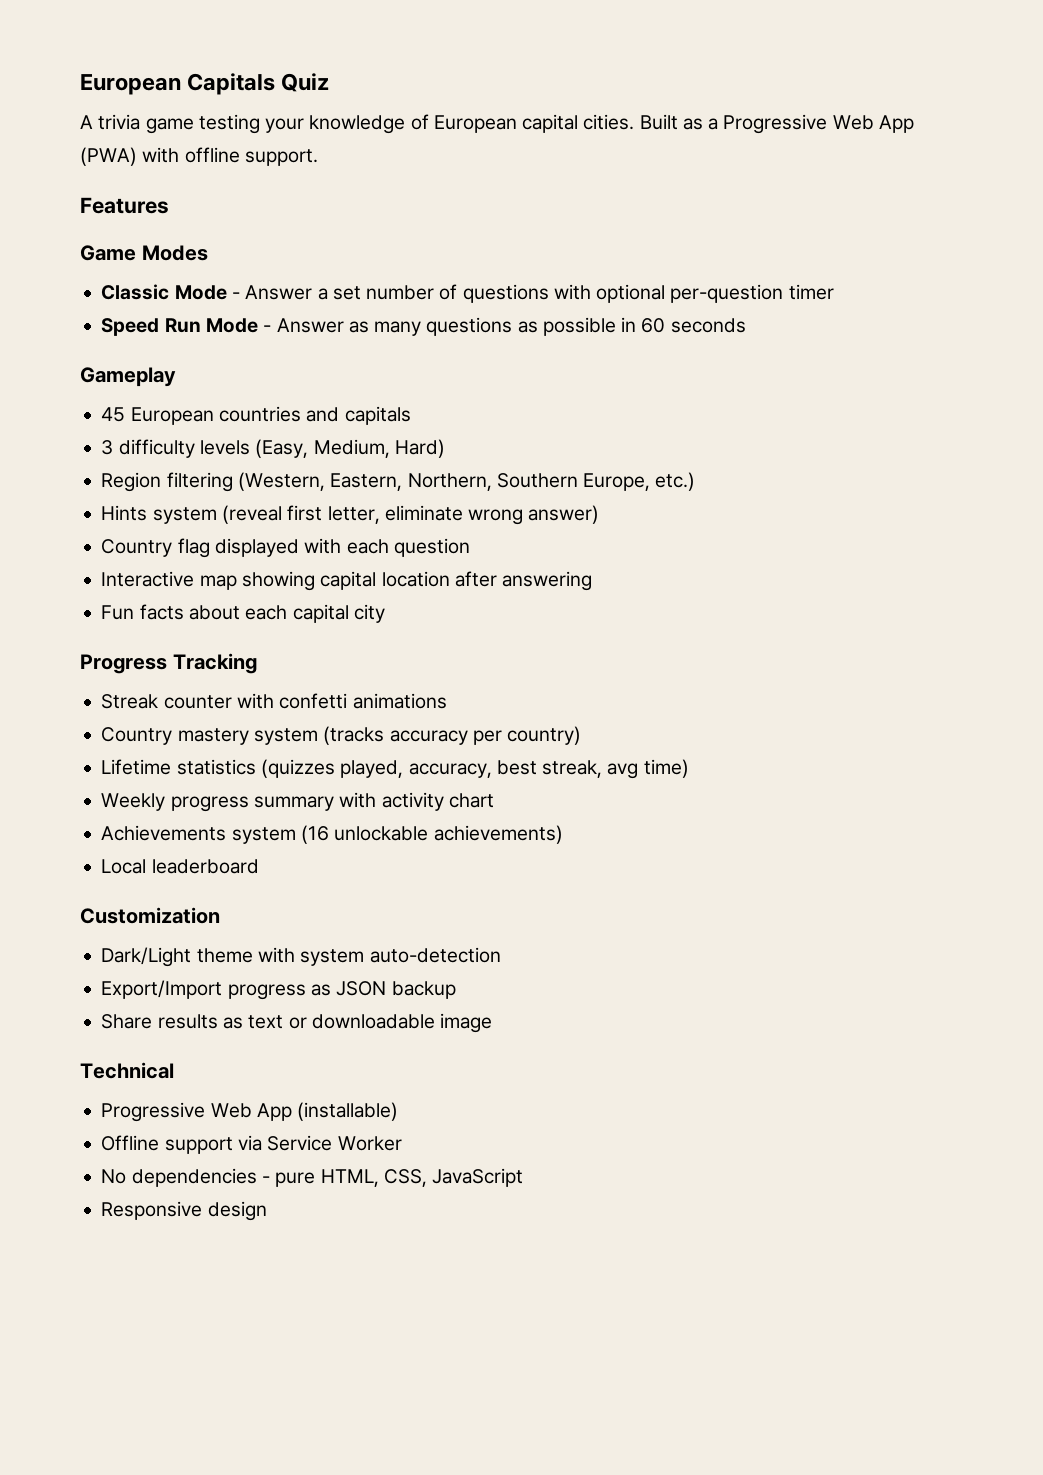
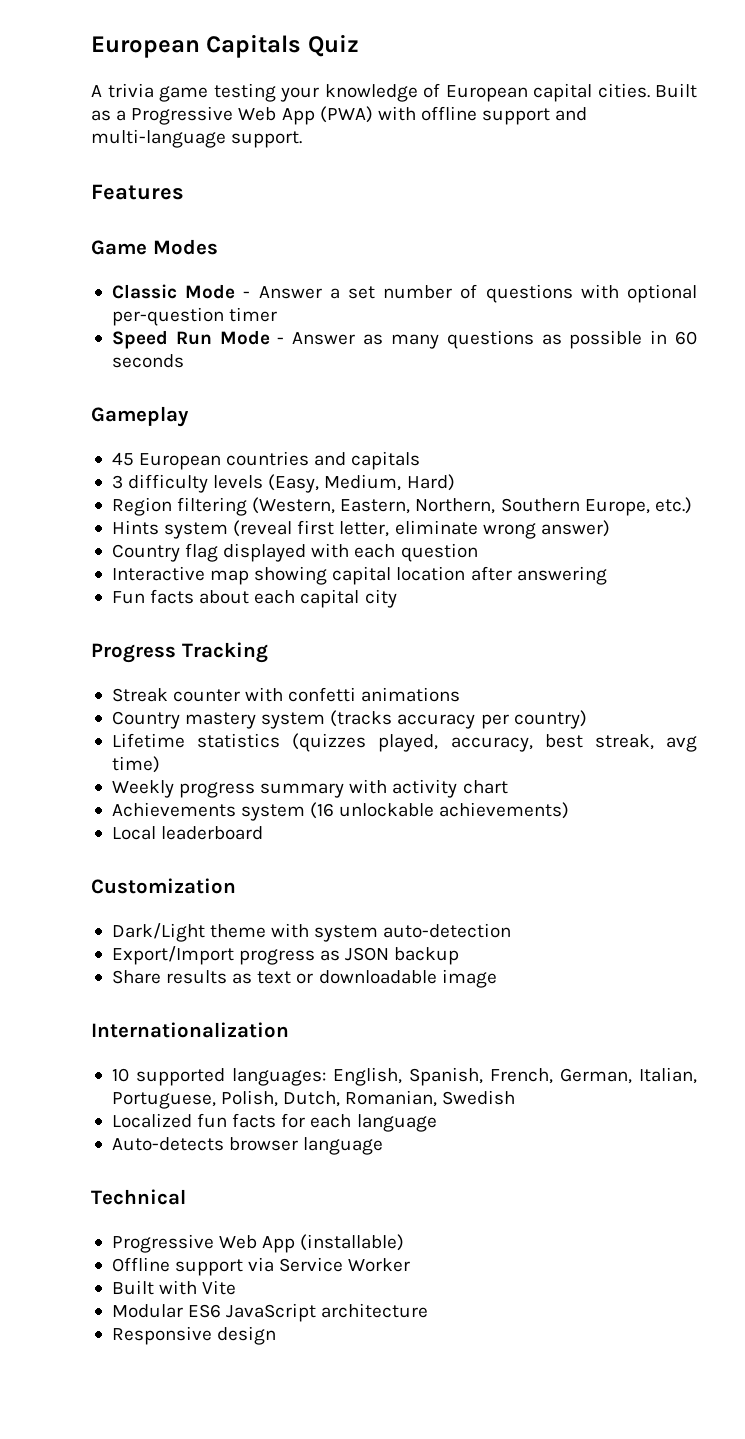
(240, 155) none -> [482,107,588,125] [91,129,226,148] support and multi-language
(493, 1023) none -> [91,1022,289,1038] [111,1067,698,1086] [111,1090,516,1109] [111,1113,437,1132] [111,1137,384,1155] // Internationalization // 10 supported languages: English, Spanish, French, German, Italian, Portuguese, Polish, Dutch, Romanian, Swedish // Localized fun facts for each language // Auto-detects browser language
[101,1168,427,1187] No dependencies - pure HTML, CSS, -> [111,1280,237,1295] [111,1304,222,1318] Built with Vite // Modular ES6
(524, 1177) none -> [321,1303,429,1318] architecture

